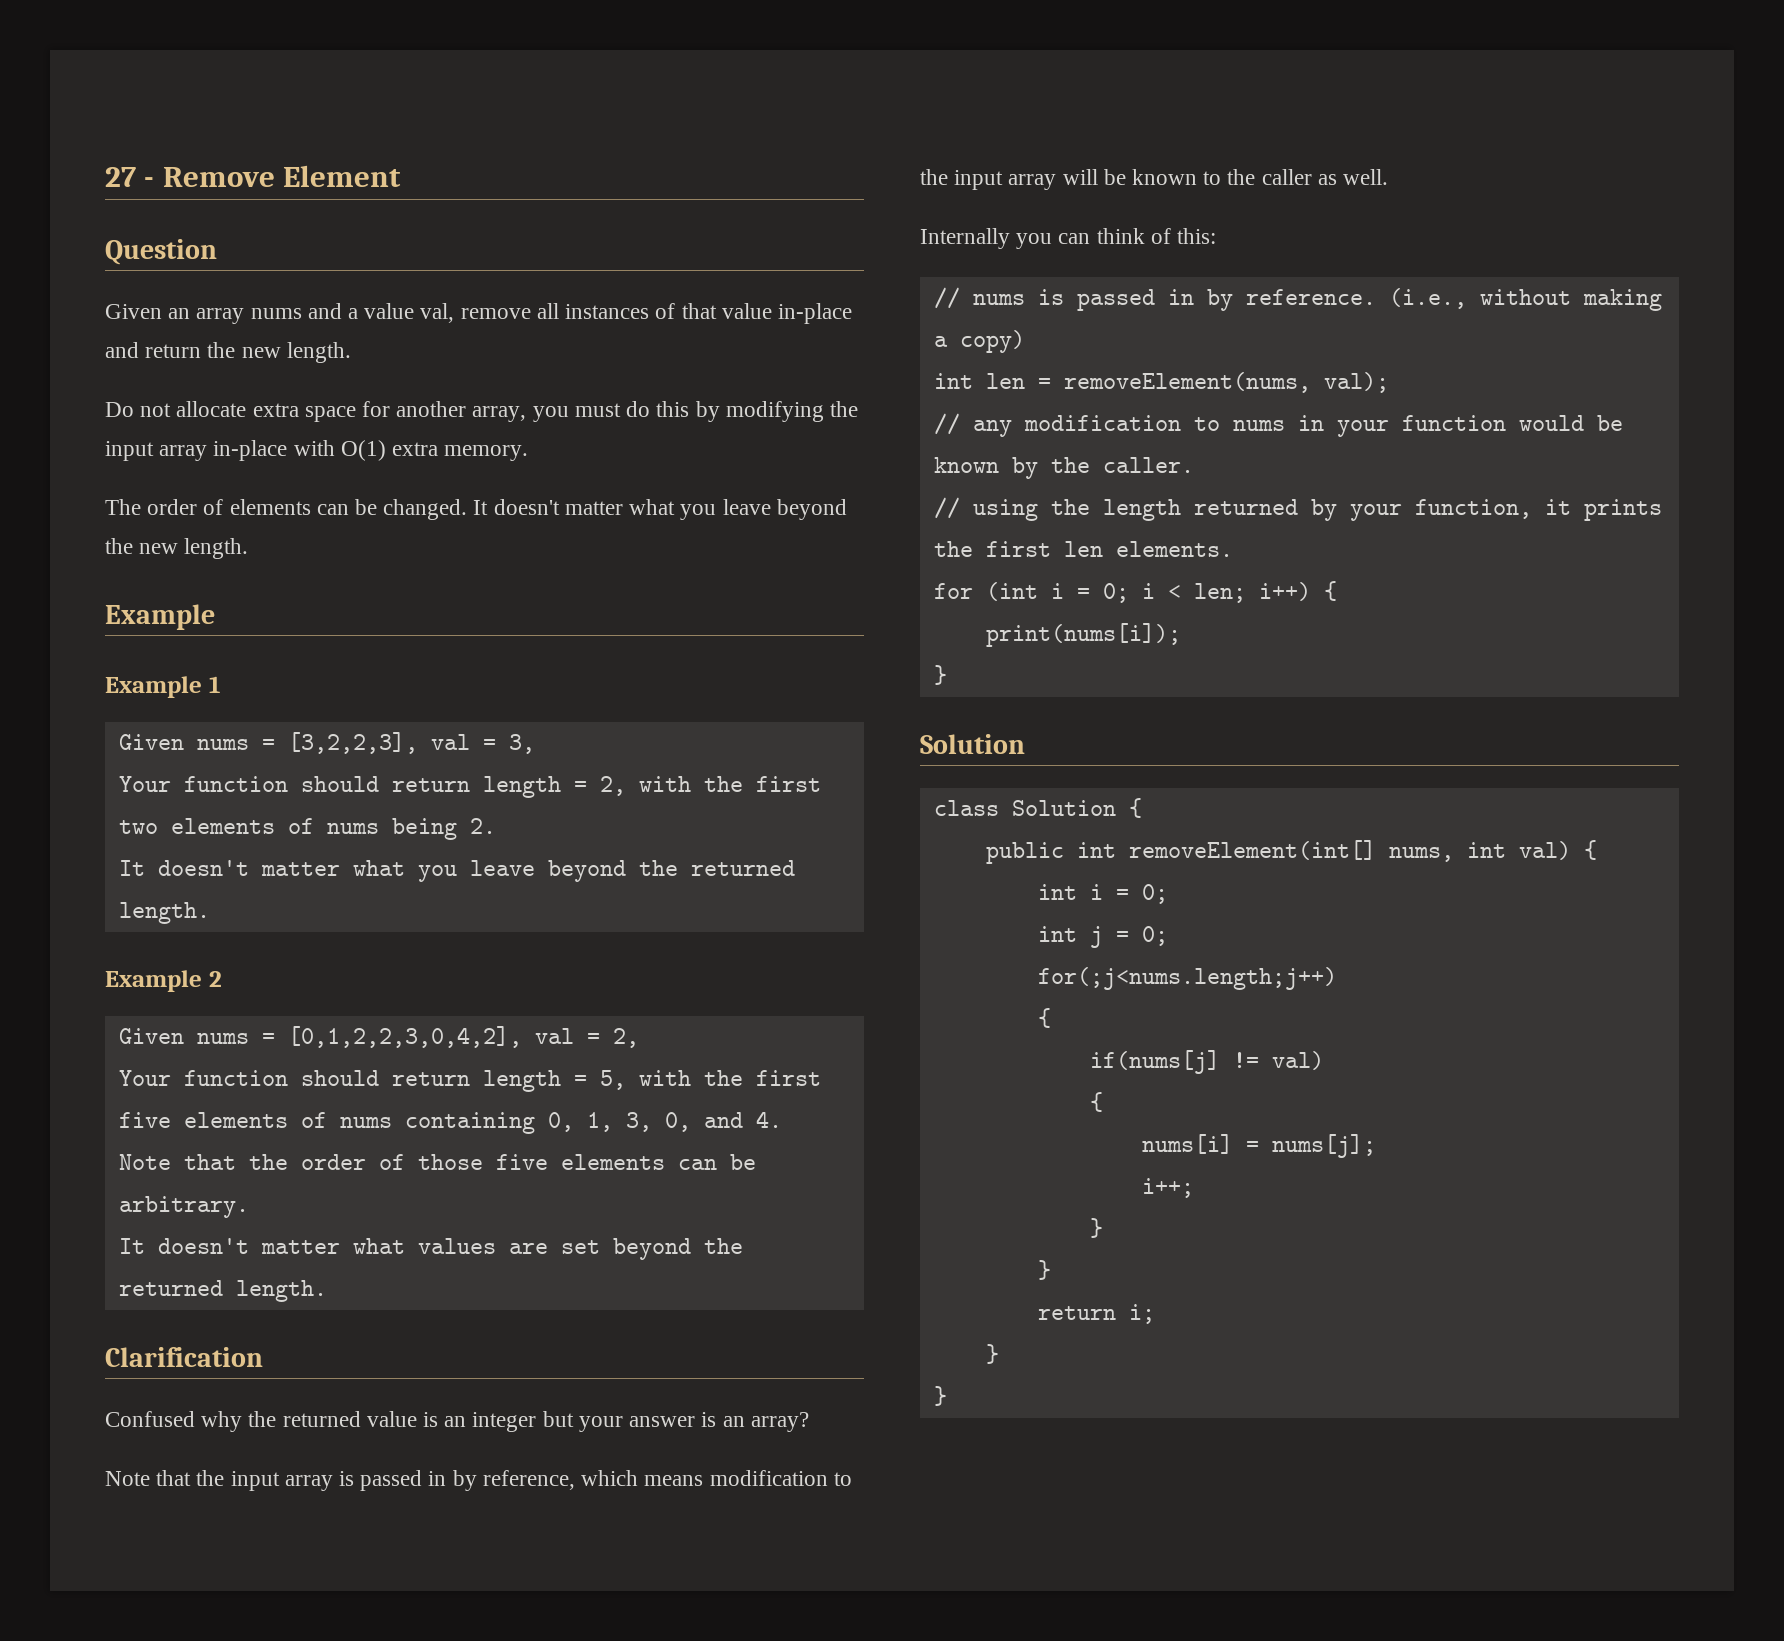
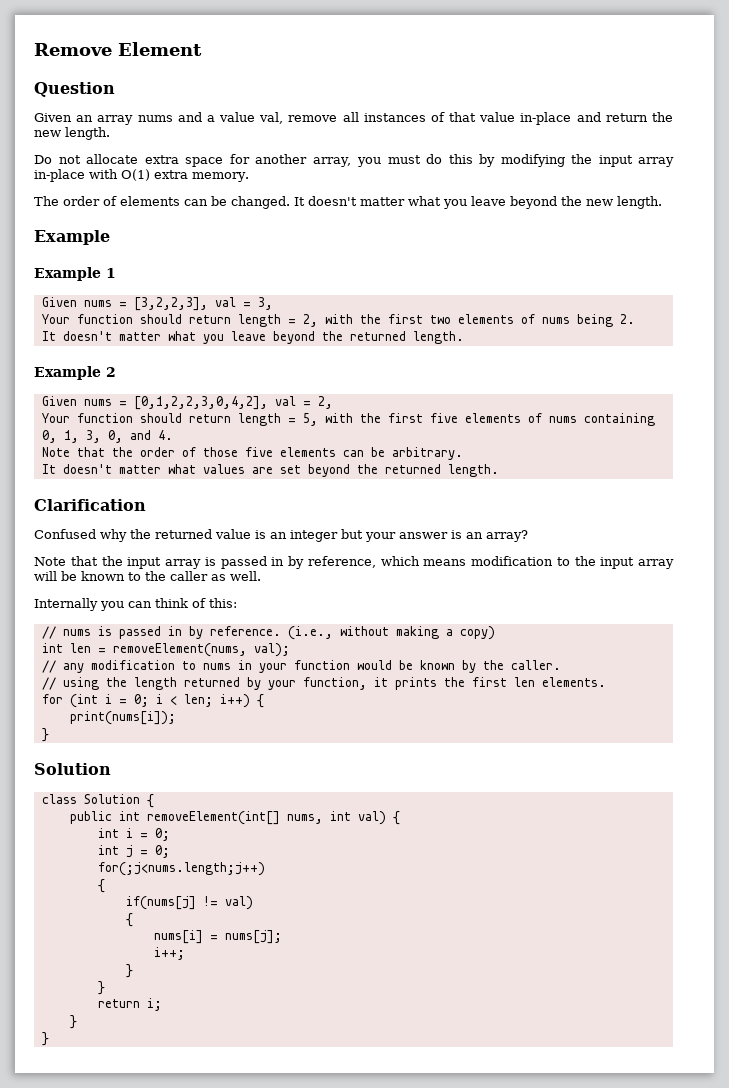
[105,167,155,187] 27 - -> (34, 49) none

